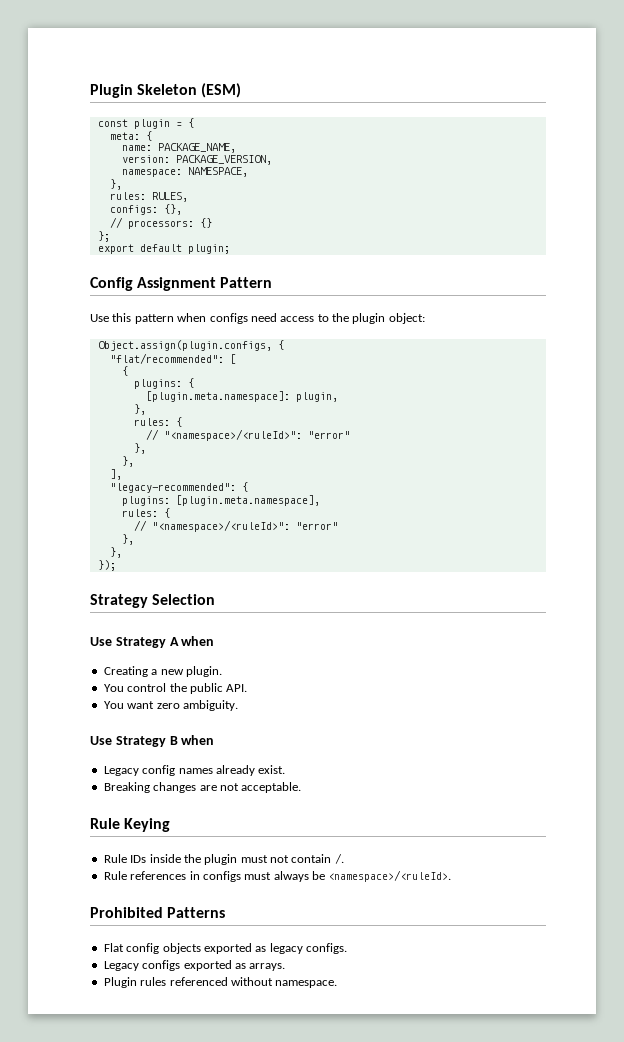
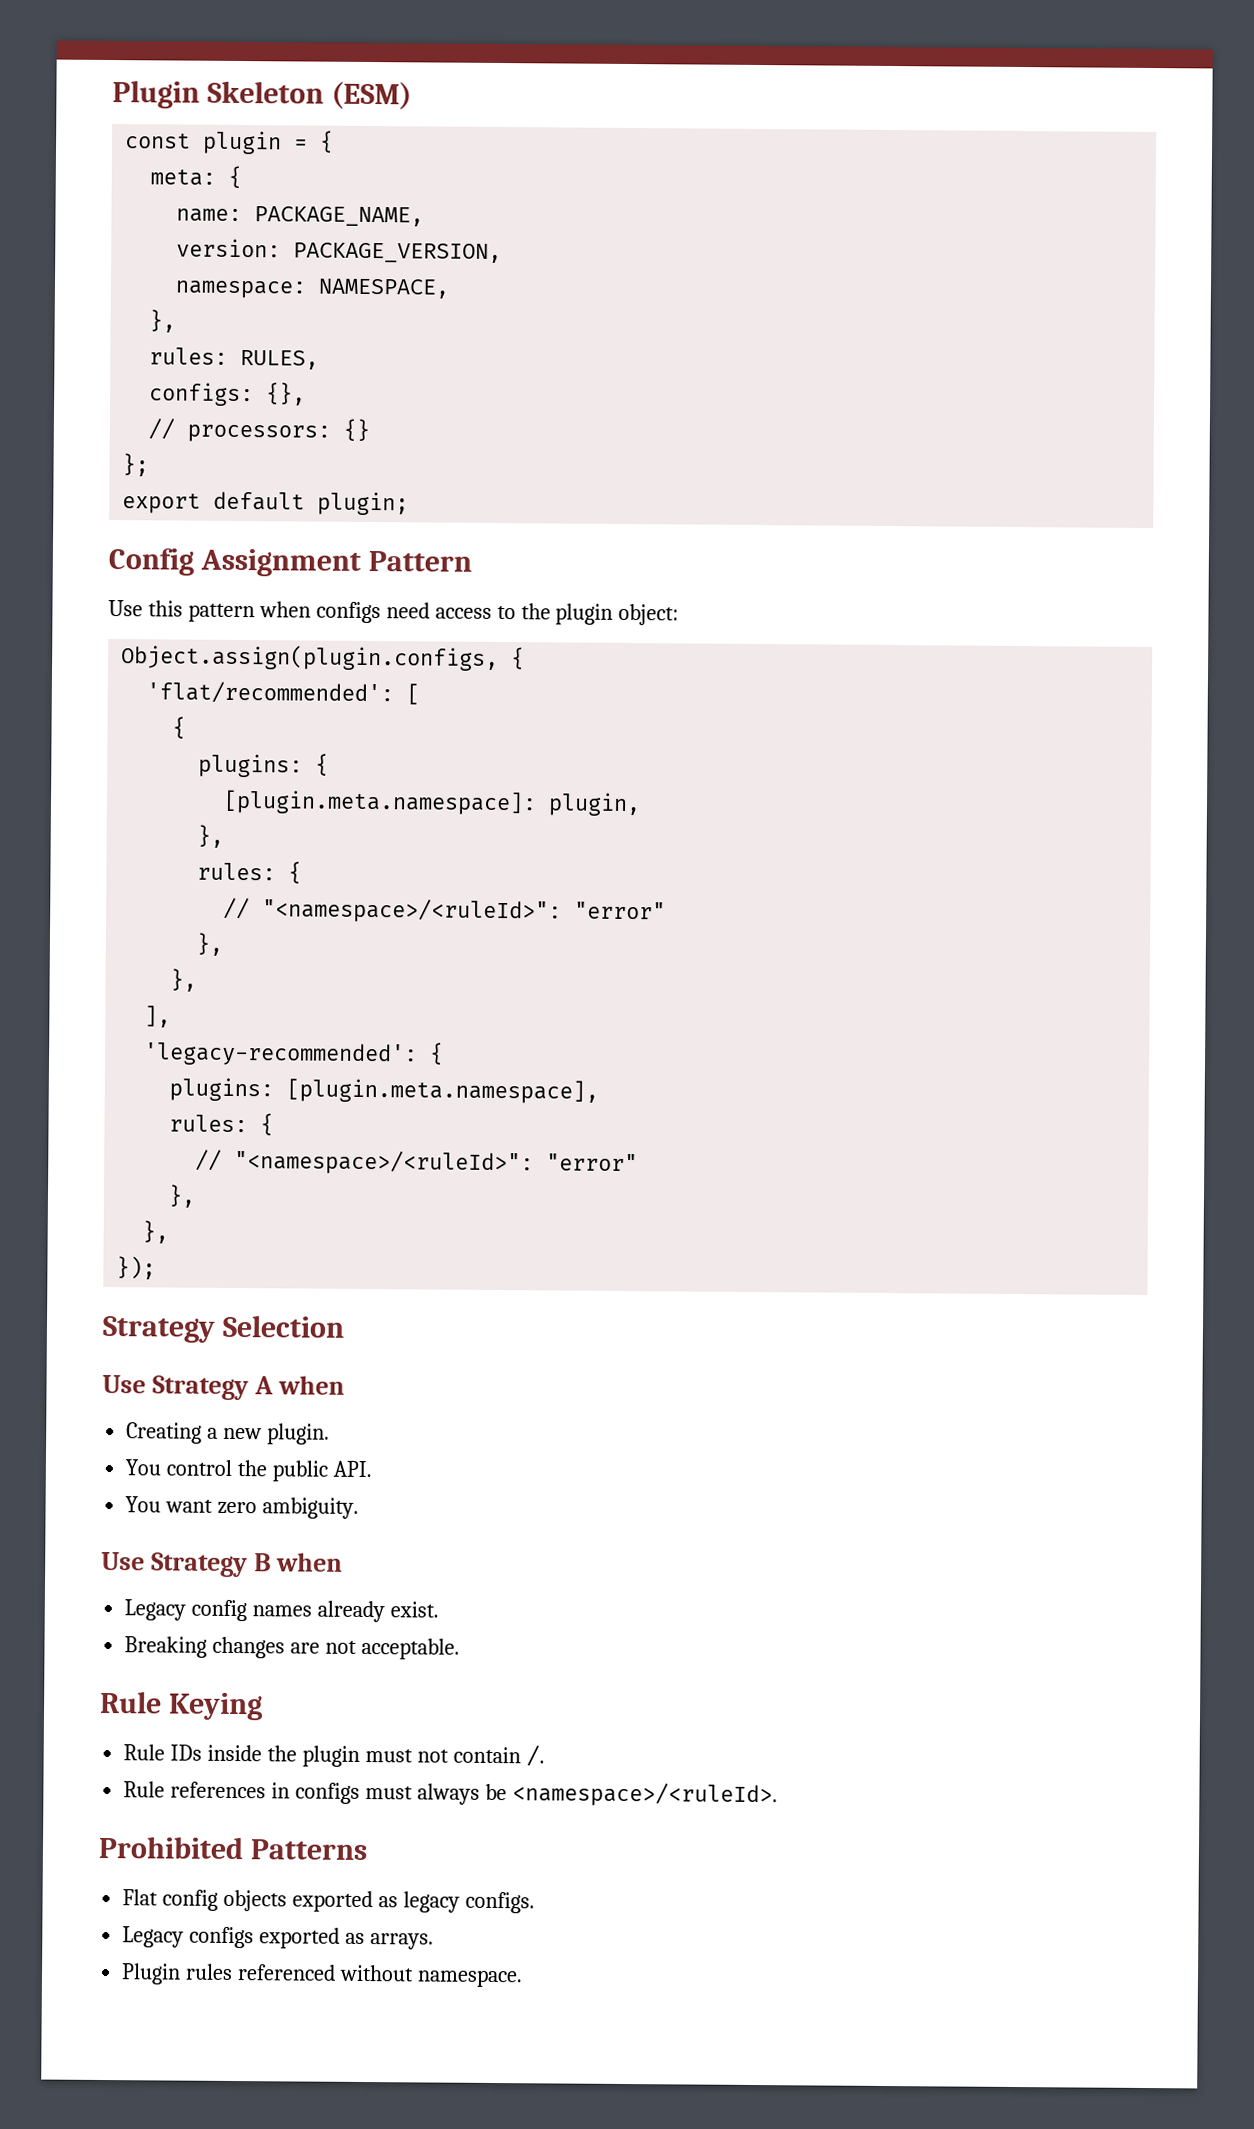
[109,353,224,364] "flat/recommended": -> [146,681,395,705] 'flat/recommended':
[109,483,236,493] "legacy-recommended": -> [143,1042,419,1067] 'legacy-recommended':

